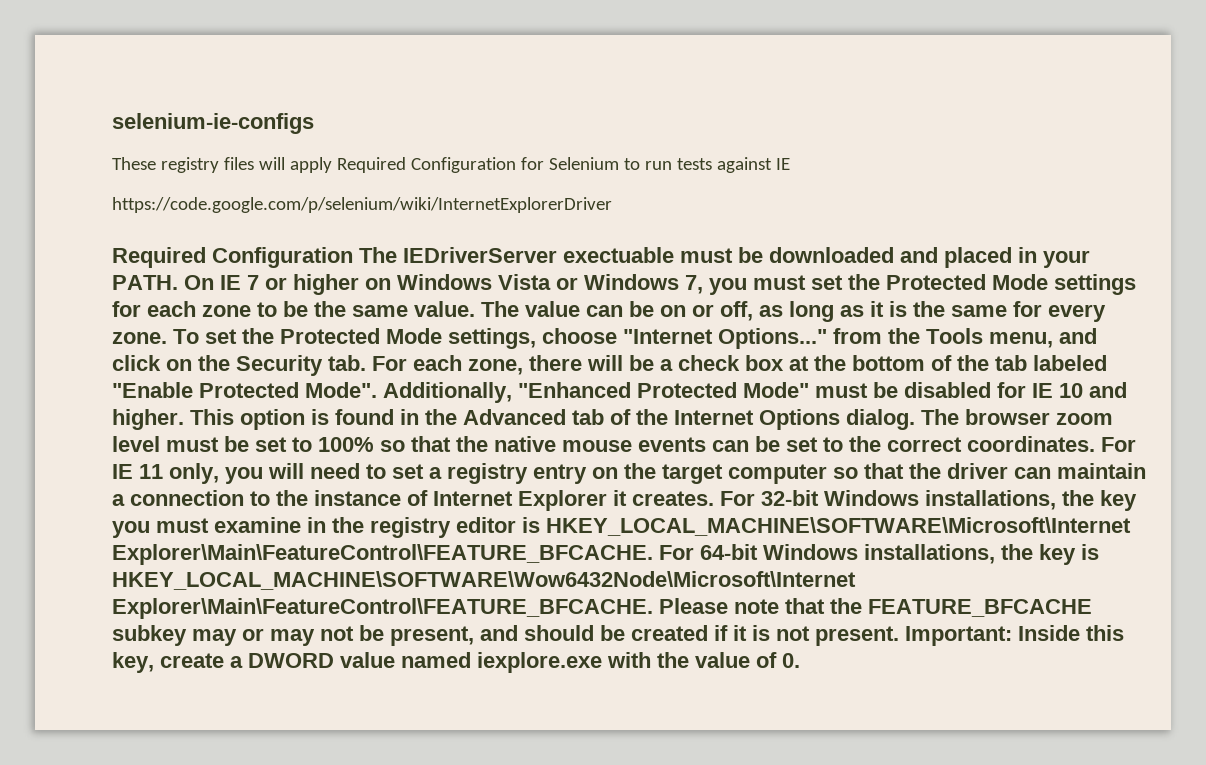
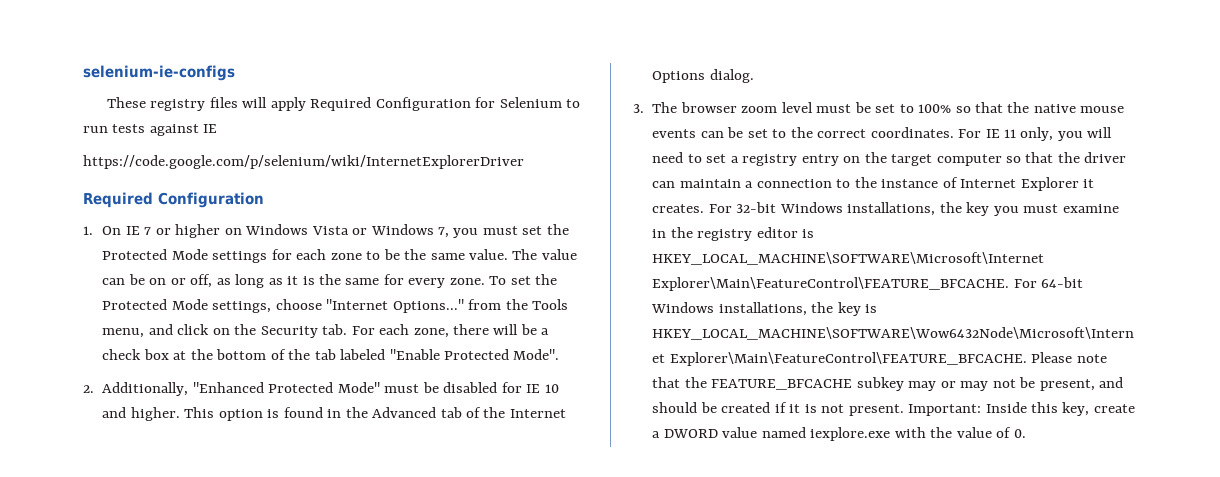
[359,247,1090,268] [112,275,178,290] The IEDriverServer exectuable must be downloaded and placed in your PATH. -> [83,226,93,235] // 1.
(377, 390) none -> [83,385,94,393] // 2.
(915, 419) none -> [633,104,644,113] // 3.

